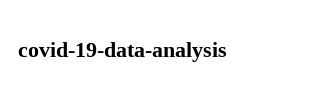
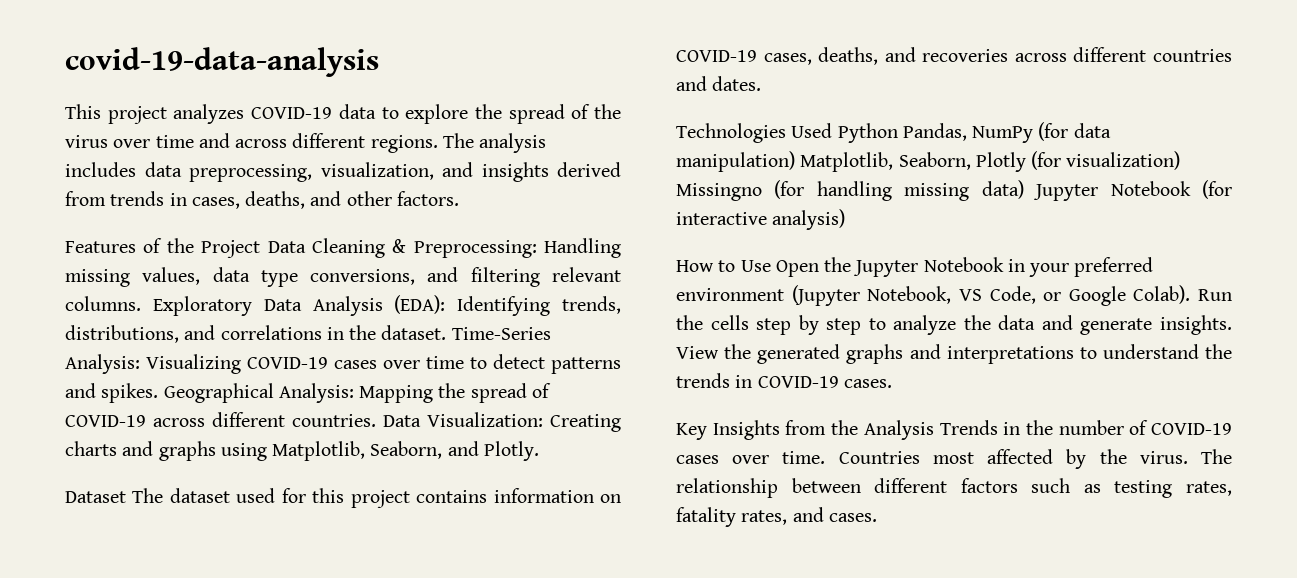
(227, 52) none -> [65,104,621,124] [65,133,547,153] [65,162,621,182] [65,191,459,209] [65,238,621,258] [65,267,621,287] [65,295,621,316] [65,325,551,343] [65,354,621,374] [65,383,551,403] [65,412,621,432] [65,441,539,461] [65,488,622,508] [676,47,1232,65] [676,76,762,91] [676,122,1111,143] [676,151,1181,172] [676,180,1232,201] [676,209,846,230] [676,257,1154,277] [676,285,1232,306] [676,315,1232,335] [676,344,1232,364] [676,373,892,388] [676,420,1232,440] [676,449,1232,469] [676,478,1232,498] [676,507,877,527] // This project analyzes COVID-19 data to explore the spread of the virus over time and across different regions. The analysis includes data preprocessing, visualization, and insights derived from trends in cases, deaths, and other factors. // Features of the Project Data Cleaning & Preprocessing: Handling missing values, data type conversions, and filtering relevant columns. Exploratory Data Analysis (EDA): Identifying trends, distributions, and correlations in the dataset. Time-Series Analysis: Visualizing COVID-19 cases over time to detect patterns and spikes. Geographical Analysis: Mapping the spread of COVID-19 across different countries. Data Visualization: Creating charts and graphs using Matplotlib, Seaborn, and Plotly. // Dataset The dataset used for this project contains information on COVID-19 cases, deaths, and recoveries across different countries and dates. // Technologies Used Python Pandas, NumPy (for data manipulation) Matplotlib, Seaborn, Plotly (for visualization) Missingno (for handling missing data) Jupyter Notebook (for interactive analysis) // How to Use Open the Jupyter Notebook in your preferred environment (Jupyter Notebook, VS Code, or Google Colab). Run the cells step by step to analyze the data and generate insights. View the generated graphs and interpretations to understand the trends in COVID-19 cases. // Key Insights from the Analysis Trends in the number of COVID-19 cases over time. Countries most affected by the virus. The relationship between different factors such as testing rates, fatality rates, and cases.

